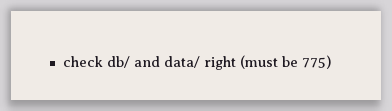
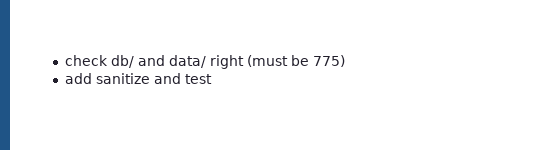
(331, 62) none -> [64,73,212,84] // add sanitize and test

